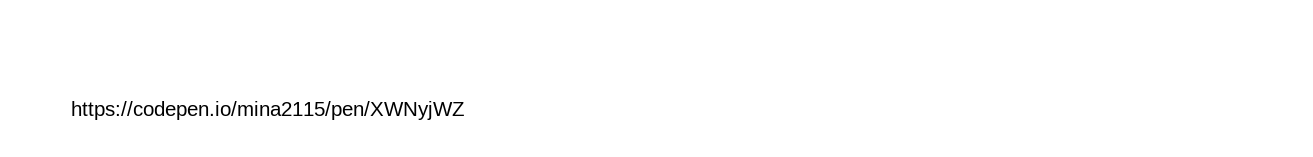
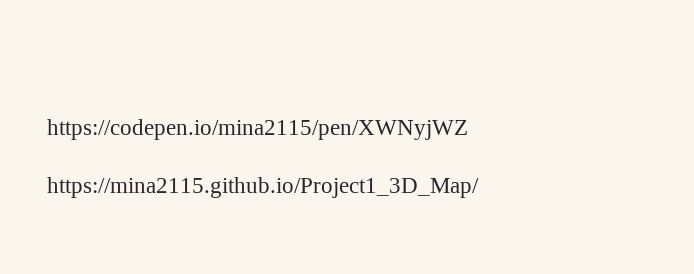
(465, 110) none -> [47,177,479,198] // https://mina2115.github.io/Project1_3D_Map/

